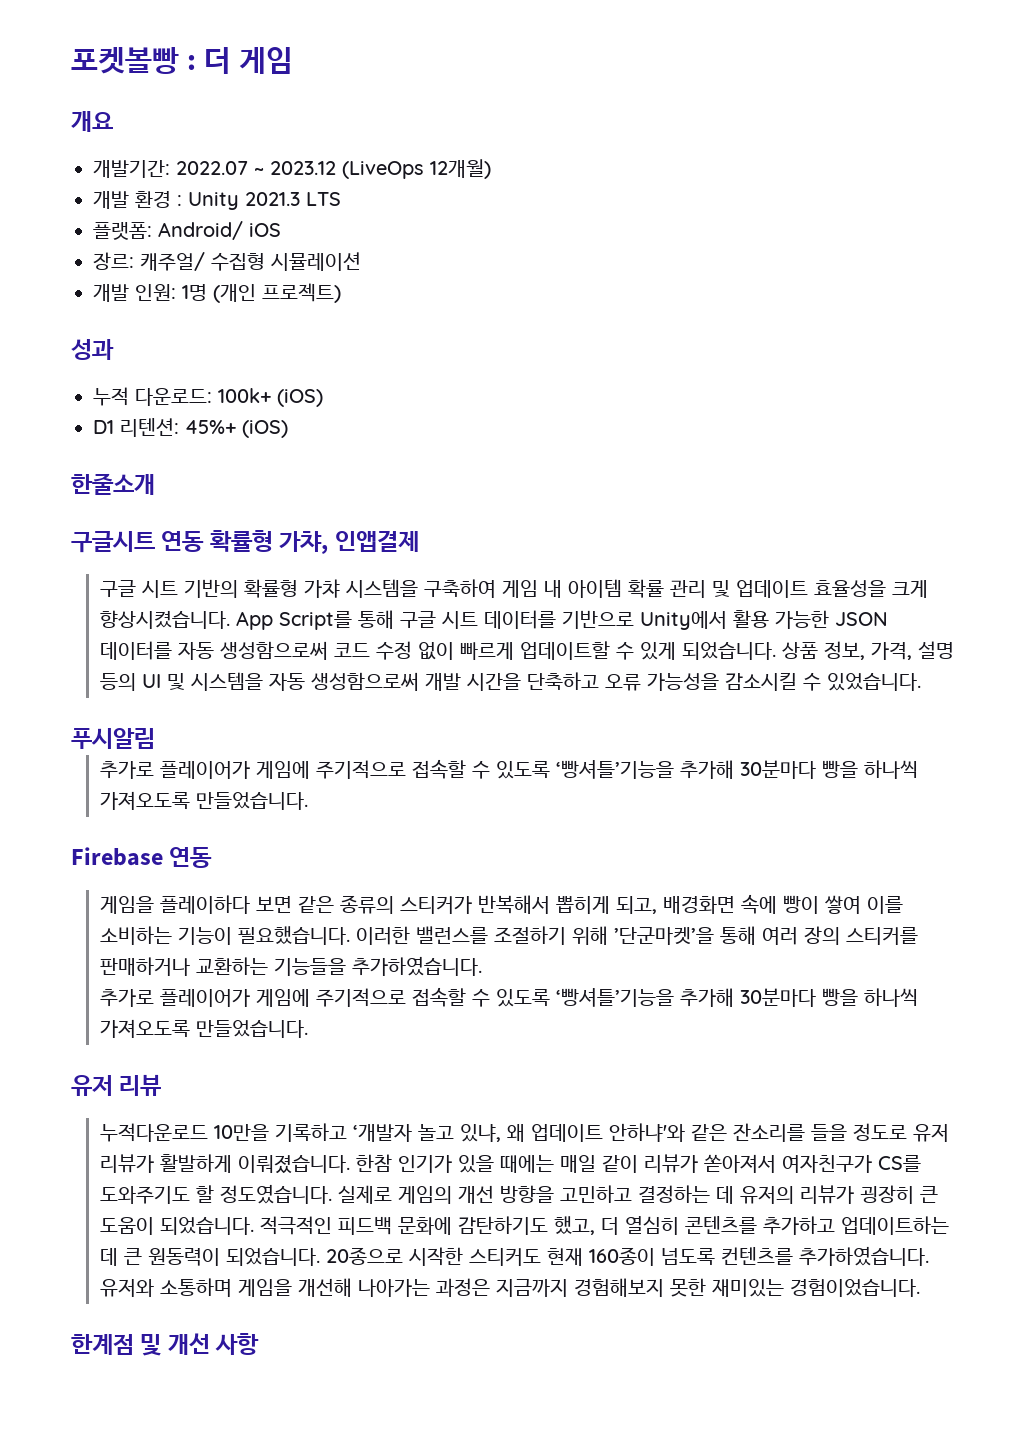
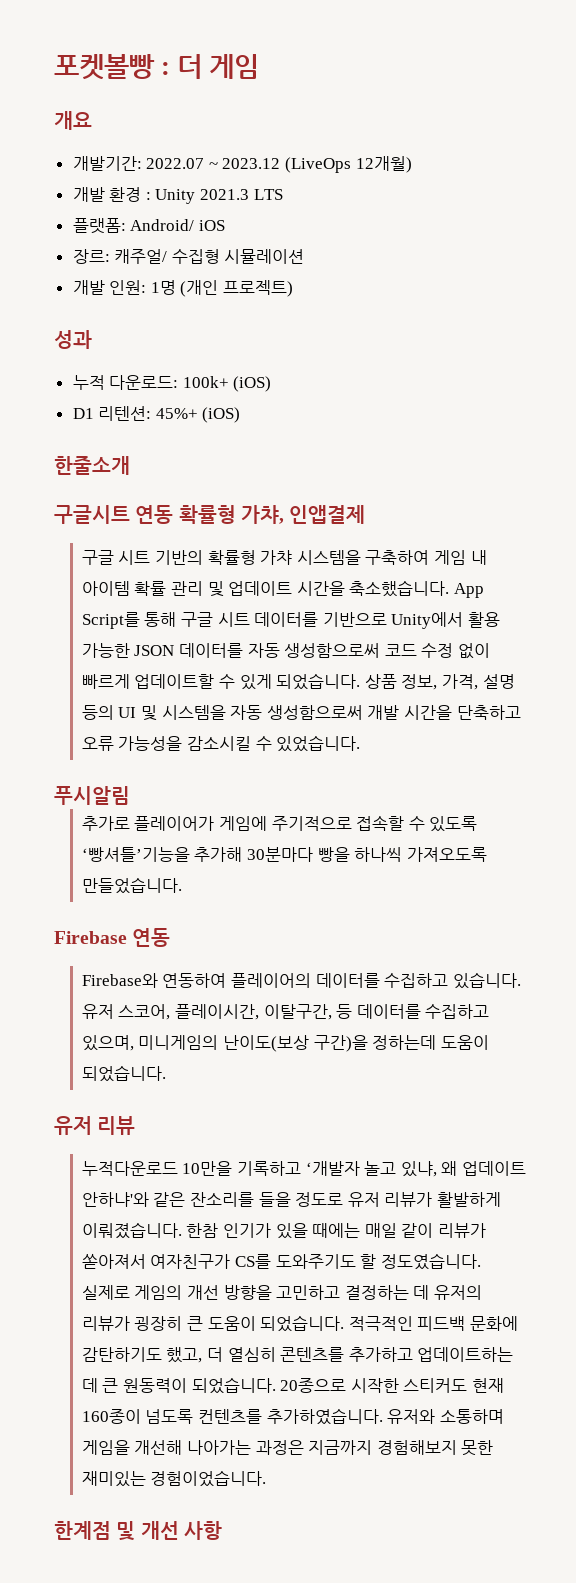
[813,580,928,598] [99,610,230,629] 효율성을 크게 향상시켰습니다. -> [296,580,450,597] 시간을 축소했습니다.
[99,894,903,914] [99,926,918,945] [99,956,482,976] [99,987,918,1007] [99,1019,308,1038] 게임을 플레이하다 보면 같은 종류의 스티커가 반복해서 뽑히게 되고, 배경화면 속에 빵이 쌓여 이를 소비하는 기능이 필요했습니다. 이러한 밸런스를 조절하기 위해 ’단군마켓’을 통해 여러 장의 스티커를 판매하거나 교환하는 기능들을 추가하였습니다. // 추가로 플레이어가 게임에 주기적으로 접속할 수 있도록 ‘빵셔틀’기능을 추가해 30분마다 빵을 하나씩 가져오도록 만들었습니다. -> [81,972,521,989] [81,1004,490,1020] [81,1035,489,1052] [81,1065,166,1082] Firebase와 연동하여 플레이어의 데이터를 수집하고 있습니다. 유저 스코어, 플레이시간, 이탈구간, 등 데이터를 수집하고 있으며, 미니게임의 난이도(보상 구간)을 정하는데 도움이 되었습니다.

